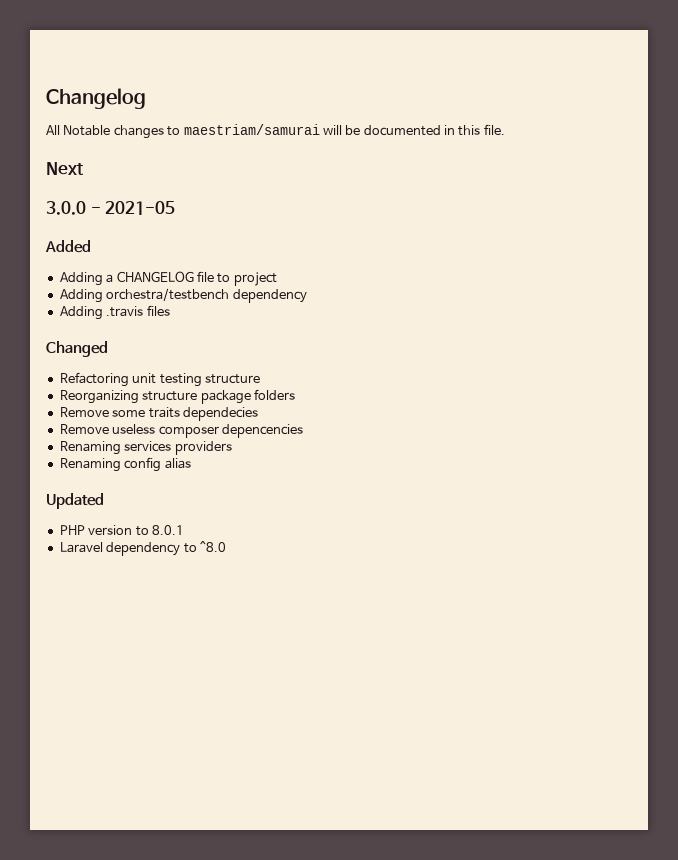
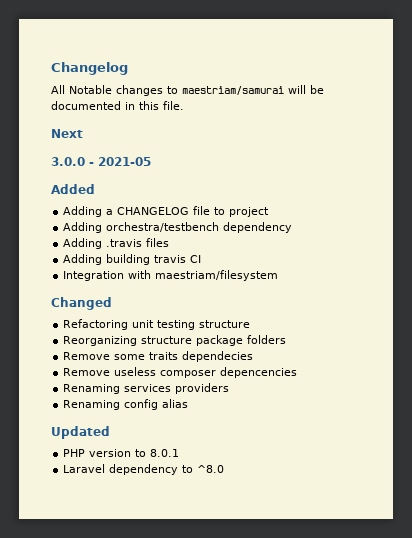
(170, 310) none -> [63,254,202,265] [63,270,279,281] // Adding building travis CI // Integration with maestriam/filesystem

